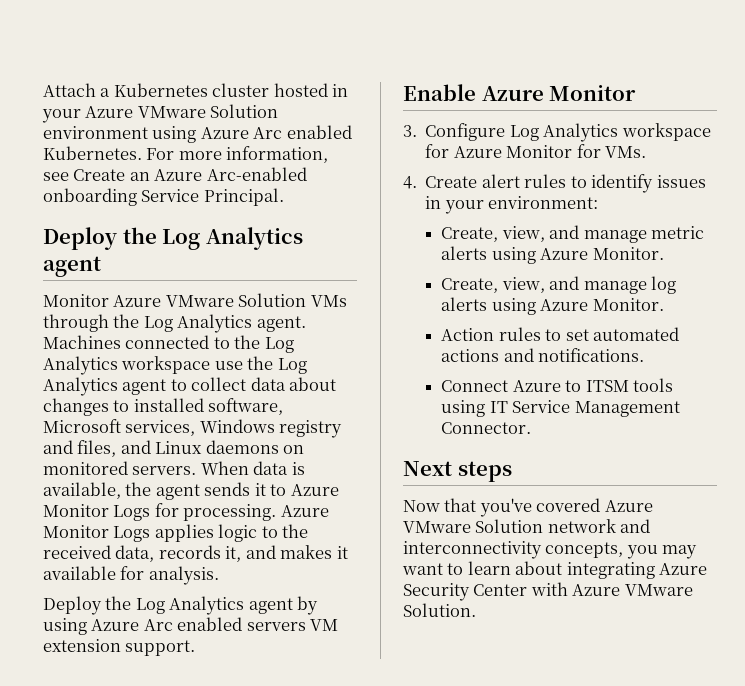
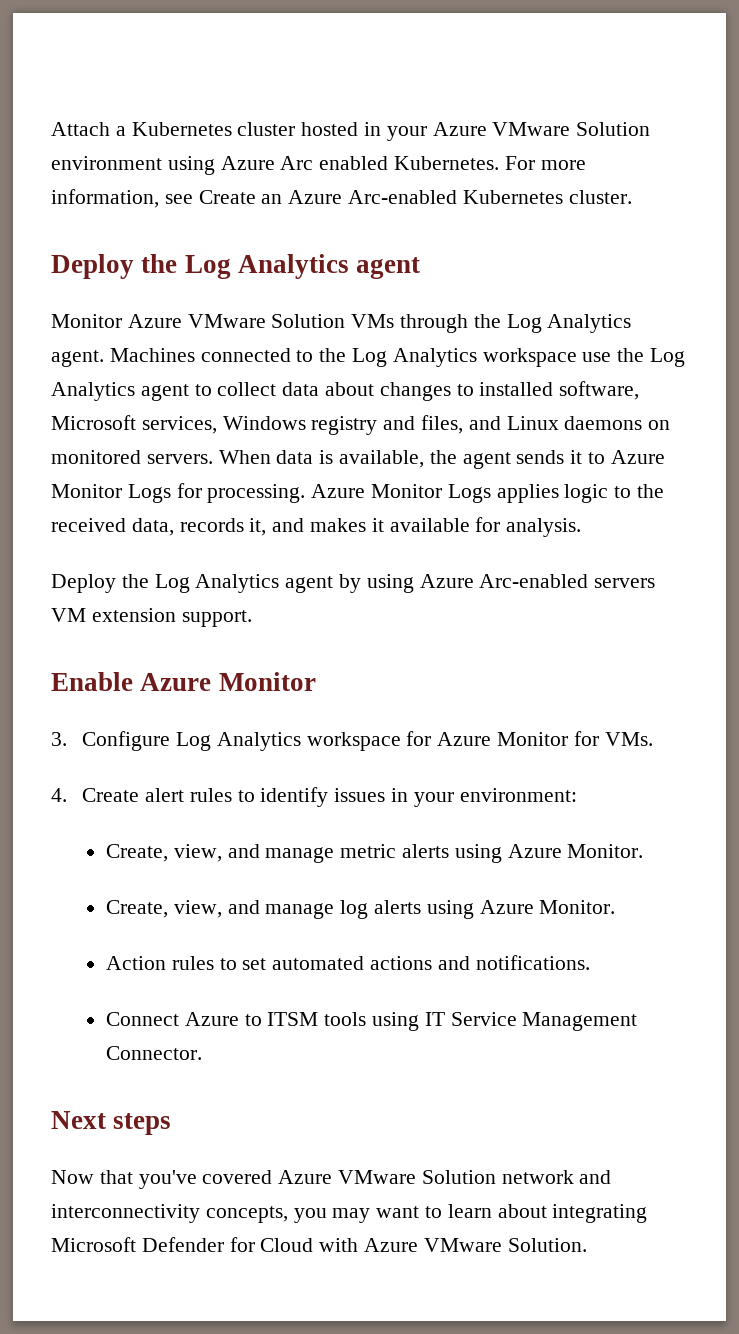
[43,188,284,206] onboarding Service Principal. -> [462,190,632,204] Kubernetes cluster.
[143,617,243,631] Arc enabled -> [479,574,589,588] Arc-enabled
[659,563,708,575] [403,583,528,601] Azure Security Center -> [51,1237,314,1252] Microsoft Defender for Cloud

